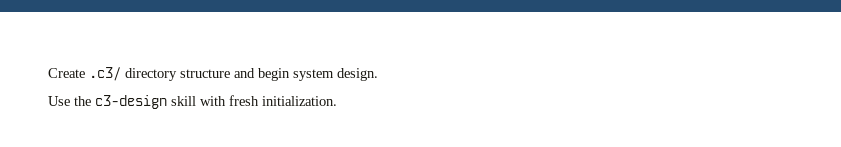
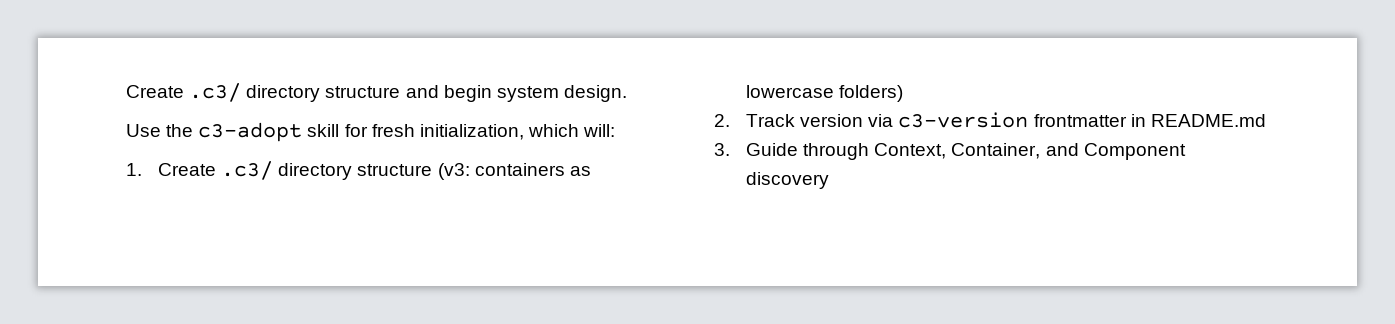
[95,95,337,109] c3-design skill with fresh initialization. -> [198,122,616,142] [126,161,591,180] [746,85,904,102] [714,112,1266,128] [714,143,1186,160] [746,172,830,189] c3-adopt skill for fresh initialization, which will: // 1. Create .c3/ directory structure (v3: containers as lowercase folders) // 2. Track version via c3-version frontmatter in README.md // 3. Guide through Context, Container, and Component discovery

